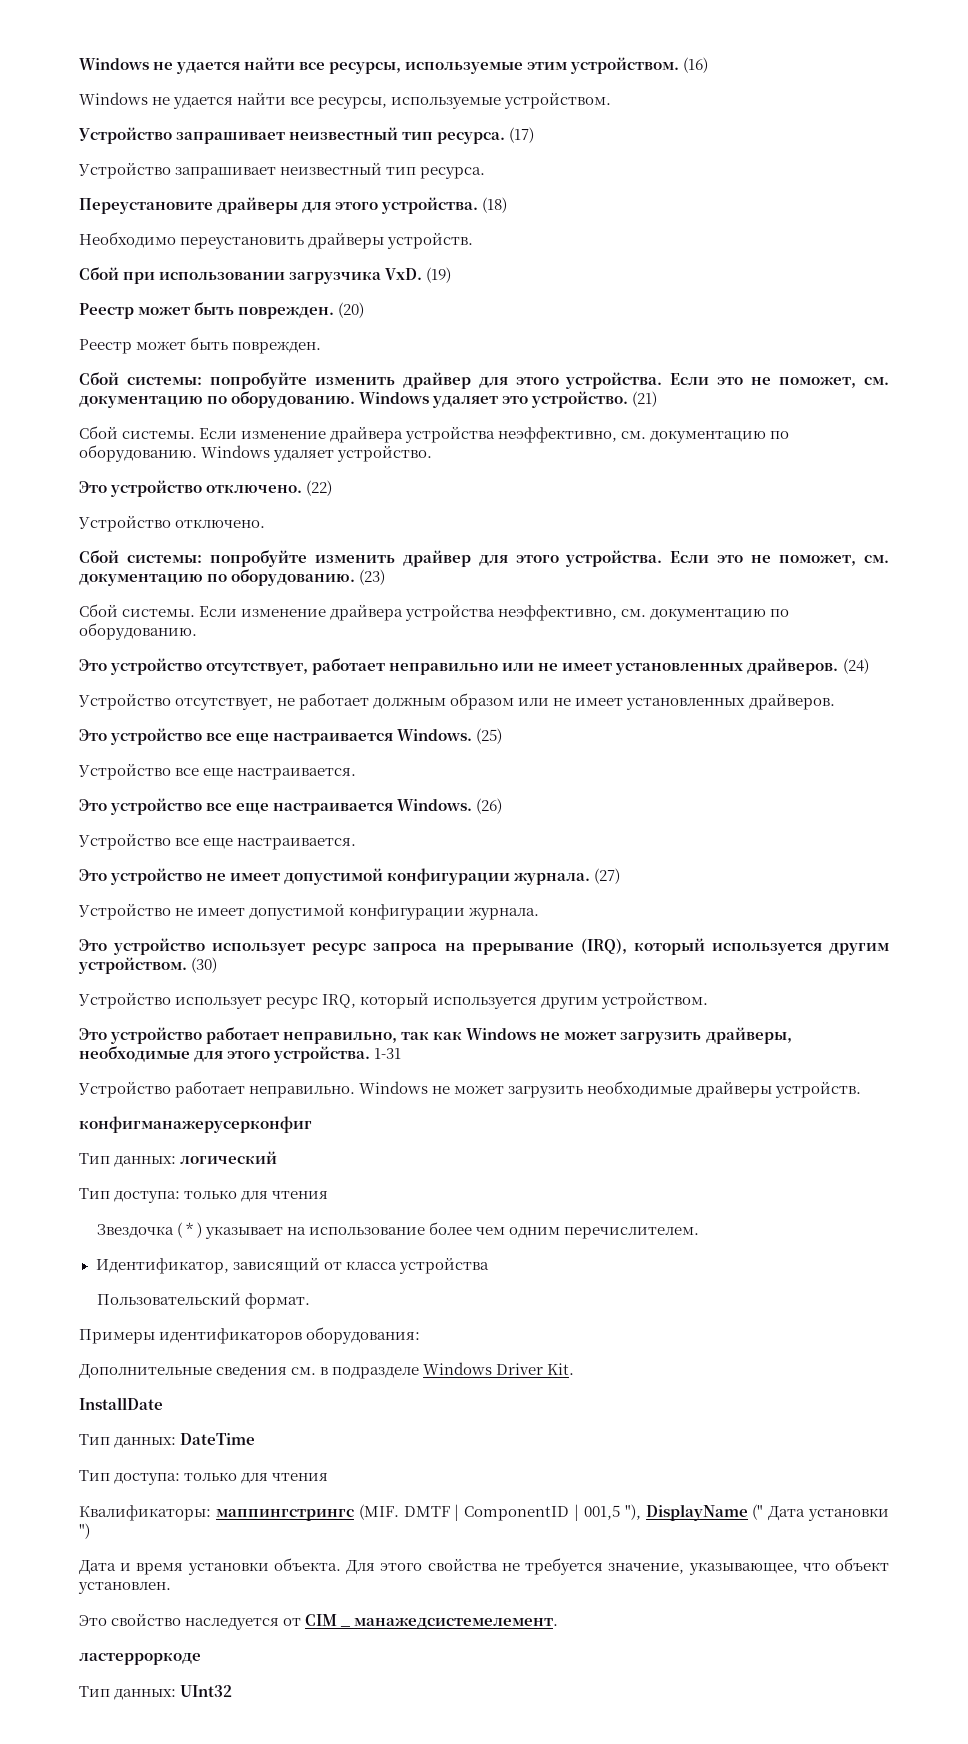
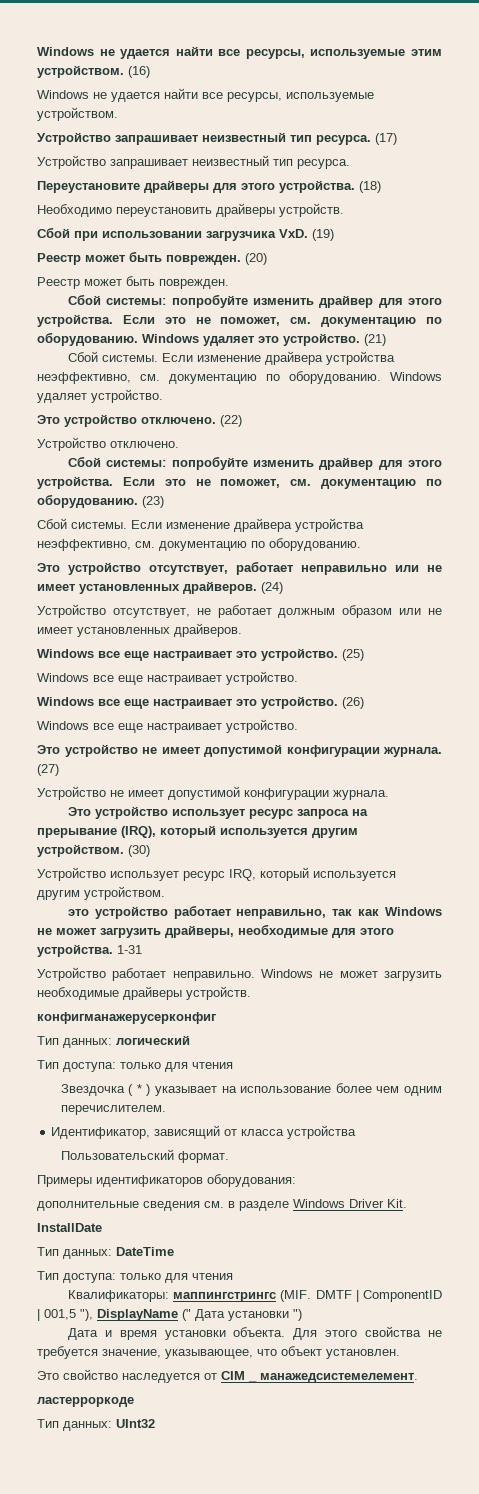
[79,728,473,745] Это устройство все еще настраивается Windows. -> [37,648,338,661] Windows все еще настраивает это устройство.
[78,763,357,780] [79,798,473,815] Устройство все еще настраивается. // Это устройство все еще настраивается Windows. -> [37,671,298,685] [37,696,338,709] Windows все еще настраивает устройство. // Windows все еще настраивает это устройство.
[78,833,357,850] Устройство все еще настраивается. -> [37,719,298,733] Windows все еще настраивает устройство.
[79,1028,107,1040] Это -> [67,909,89,916] это
[79,1364,212,1379] Дополнительные -> [37,1201,139,1211] дополнительные
[332,1367,420,1379] подразделе -> [239,1201,289,1211] разделе

